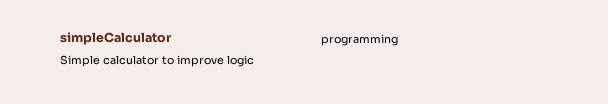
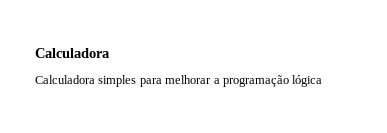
[60,32,172,45] [60,55,254,67] [321,34,398,46] simpleCalculator // Simple calculator to improve logic programming -> [35,48,110,58] [35,75,323,87] Calculadora // Calculadora simples para melhorar a programação lógica

